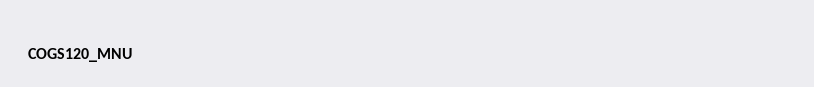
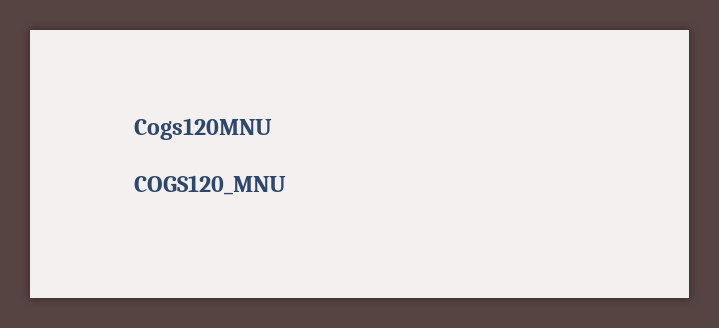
(28, 55) none -> [134,118,272,140] Cogs120MNU //

